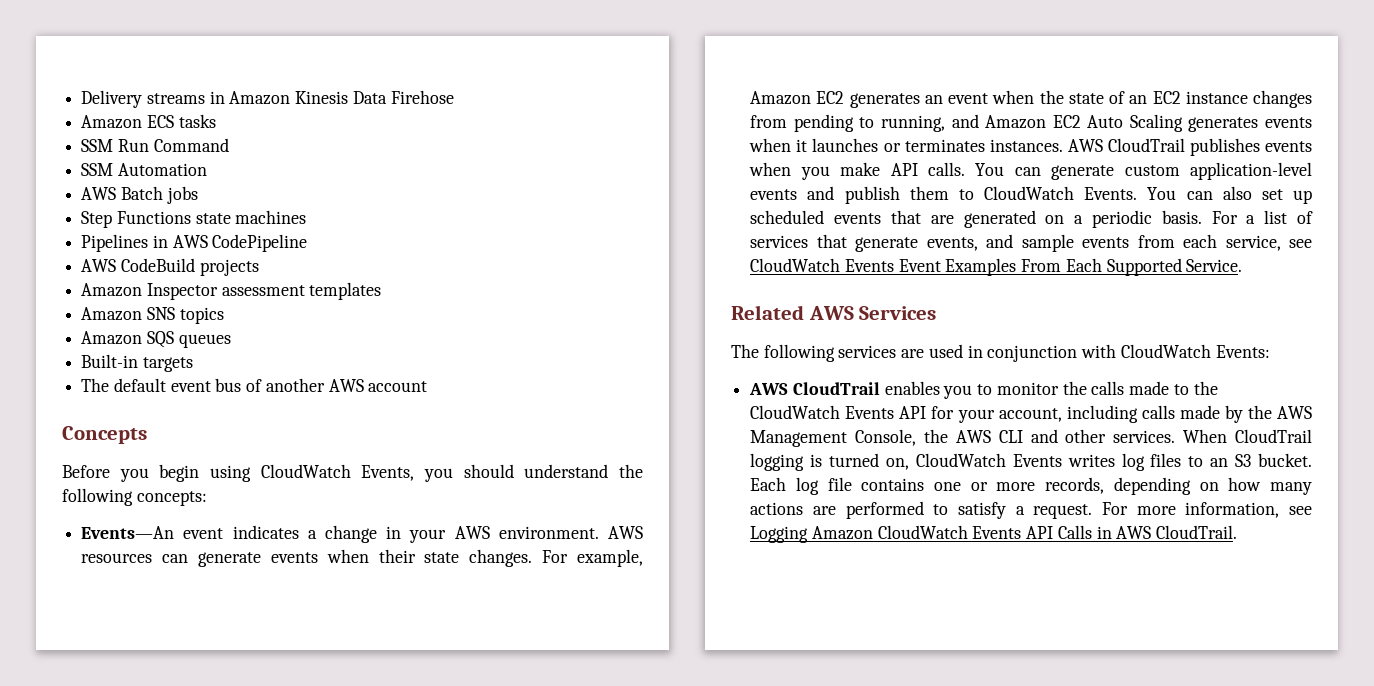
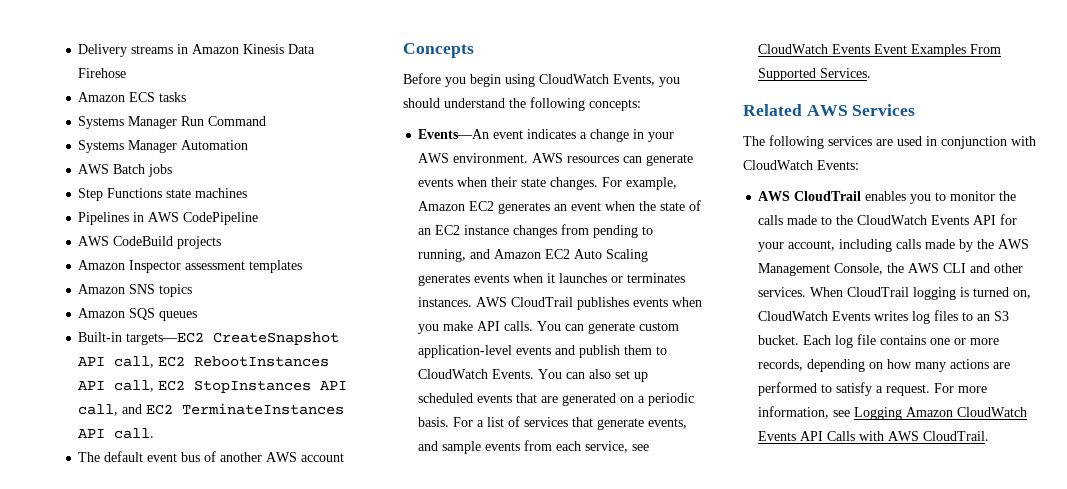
[81,139,114,152] SSM -> [78,116,178,129] Systems Manager
[81,163,114,176] SSM -> [78,140,178,153] Systems Manager
[142,357,193,372] targets -> [126,332,340,345] [78,356,330,368] [78,380,348,393] [78,403,345,416] [78,428,155,439] targets—EC2 CreateSnapshot API call, EC2 RebootInstances API call, EC2 StopInstances API call, and EC2 TerminateInstances API call.
[1065,258,1243,276] Each Supported Service. -> [758,68,872,81] Supported Services.
[1096,526,1112,539] in -> [859,431,885,441] with

